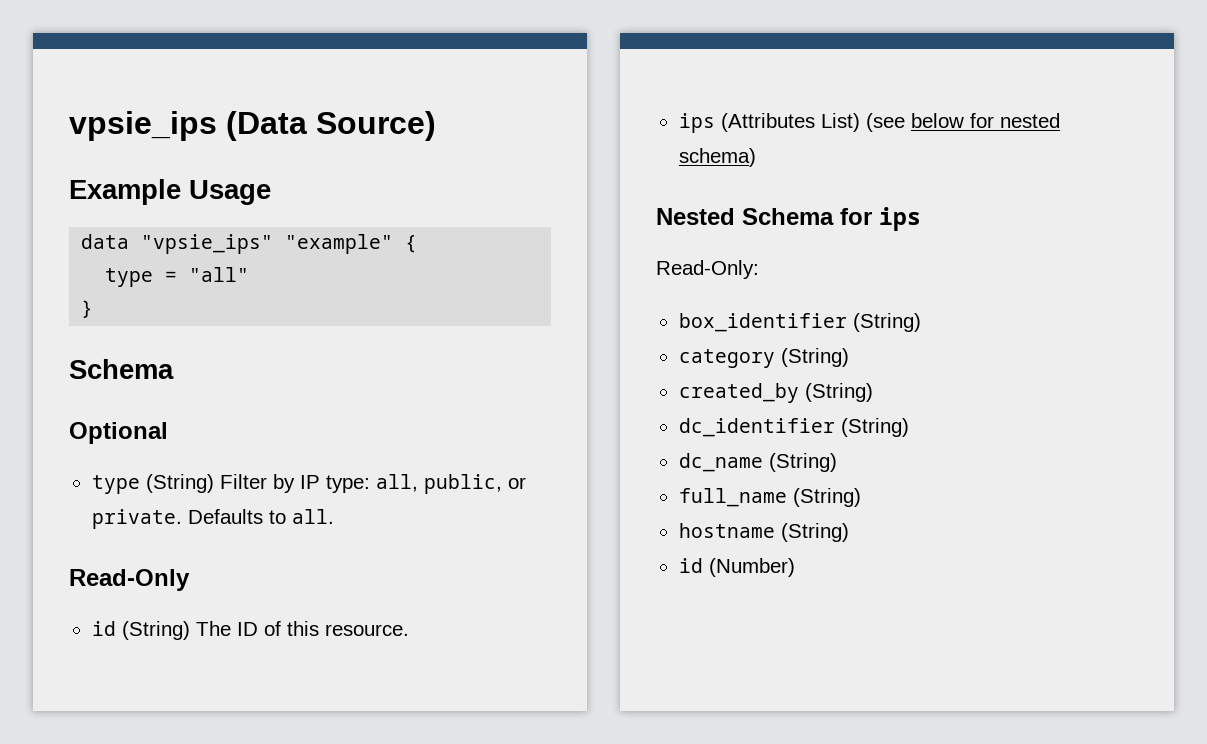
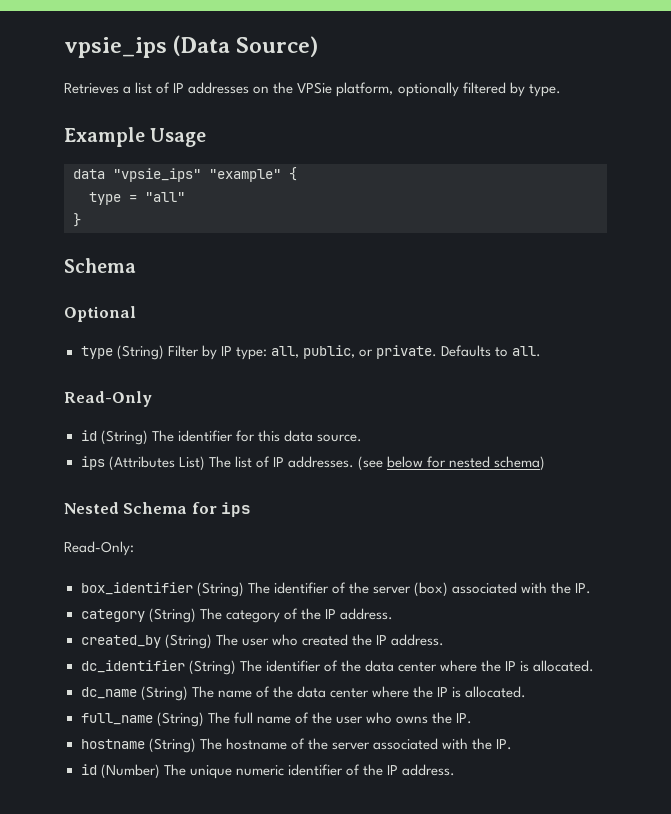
(436, 126) none -> [64,82,561,97] // Retrieves a list of IP addresses on the VPSie platform, optionally filtered by type.
[236,621,409,636] [678,113,860,133] ID of this resource. // ips (Attributes List) -> [177,430,362,442] [80,456,354,471] identifier for this data source. // ips (Attributes List) The list of IP addresses.
[678,348,849,368] [678,383,873,403] [678,418,909,437] [678,453,837,472] [678,488,861,507] [678,523,849,542] [678,558,795,577] // category (String) // created_by (String) // dc_identifier (String) // dc_name (String) // full_name (String) // hostname (String) // id (Number) -> [247,582,592,597] [80,608,393,623] [80,634,444,649] [80,660,595,675] [80,686,527,701] [80,712,473,727] [80,738,513,753] [80,764,455,779] The identifier of the server (box) associated with the IP. // category (String) The category of the IP address. // created_by (String) The user who created the IP address. // dc_identifier (String) The identifier of the data center where the IP is allocated. // dc_name (String) The name of the data center where the IP is allocated. // full_name (String) The full name of the user who owns the IP. // hostname (String) The hostname of the server associated with the IP. // id (Number) The unique numeric identifier of the IP address.

